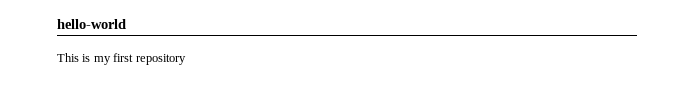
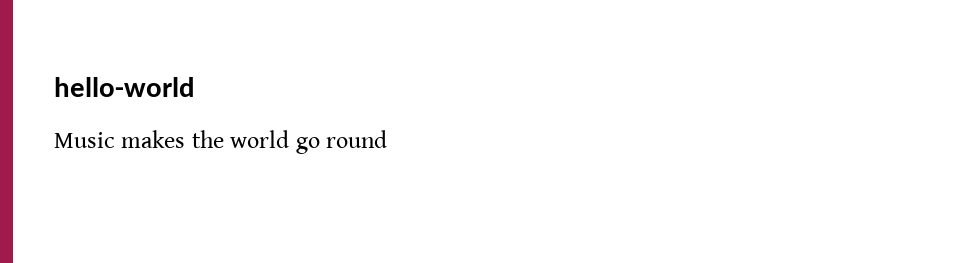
[57,53,186,65] This is my first repository -> [54,130,388,154] Music makes the world go round

